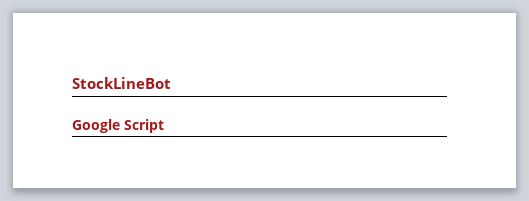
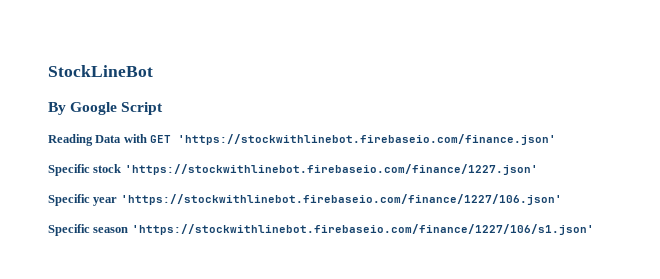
(171, 83) none -> [48,102,66,115] By
(164, 126) none -> [48,134,557,146] [48,164,538,176] [48,194,562,206] [48,224,594,236] // Reading Data with GET 'https://stockwithlinebot.firebaseio.com/finance.json' // Specific stock 'https://stockwithlinebot.firebaseio.com/finance/1227.json' // Specific year 'https://stockwithlinebot.firebaseio.com/finance/1227/106.json' // Specific season 'https://stockwithlinebot.firebaseio.com/finance/1227/106/s1.json'

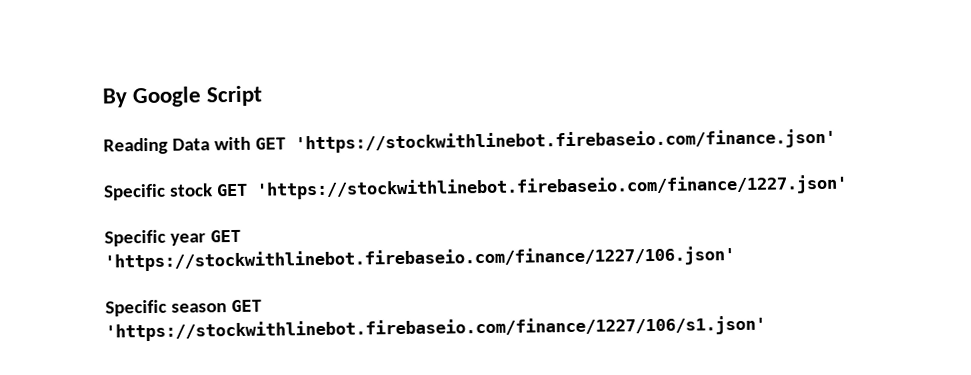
[48,65,153,77] StockLineBot // -> (102, 98) none
(122, 168) none -> [215,183,248,197] GET
(118, 201) none -> [209,229,241,243] GET
(129, 230) none -> [230,299,262,313] GET

